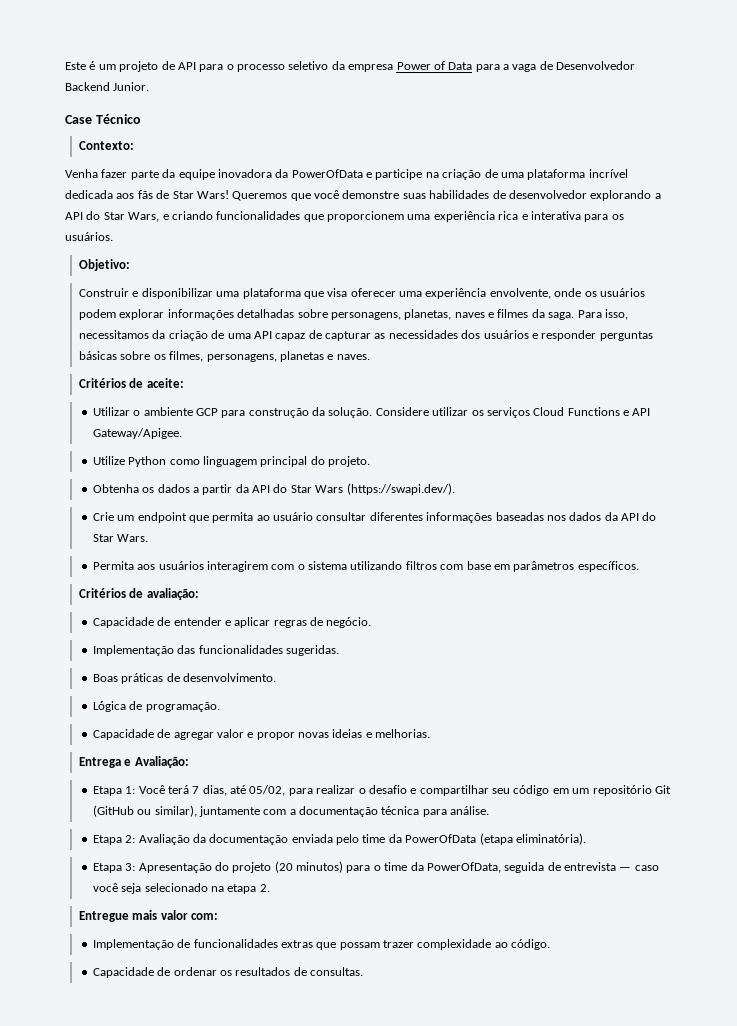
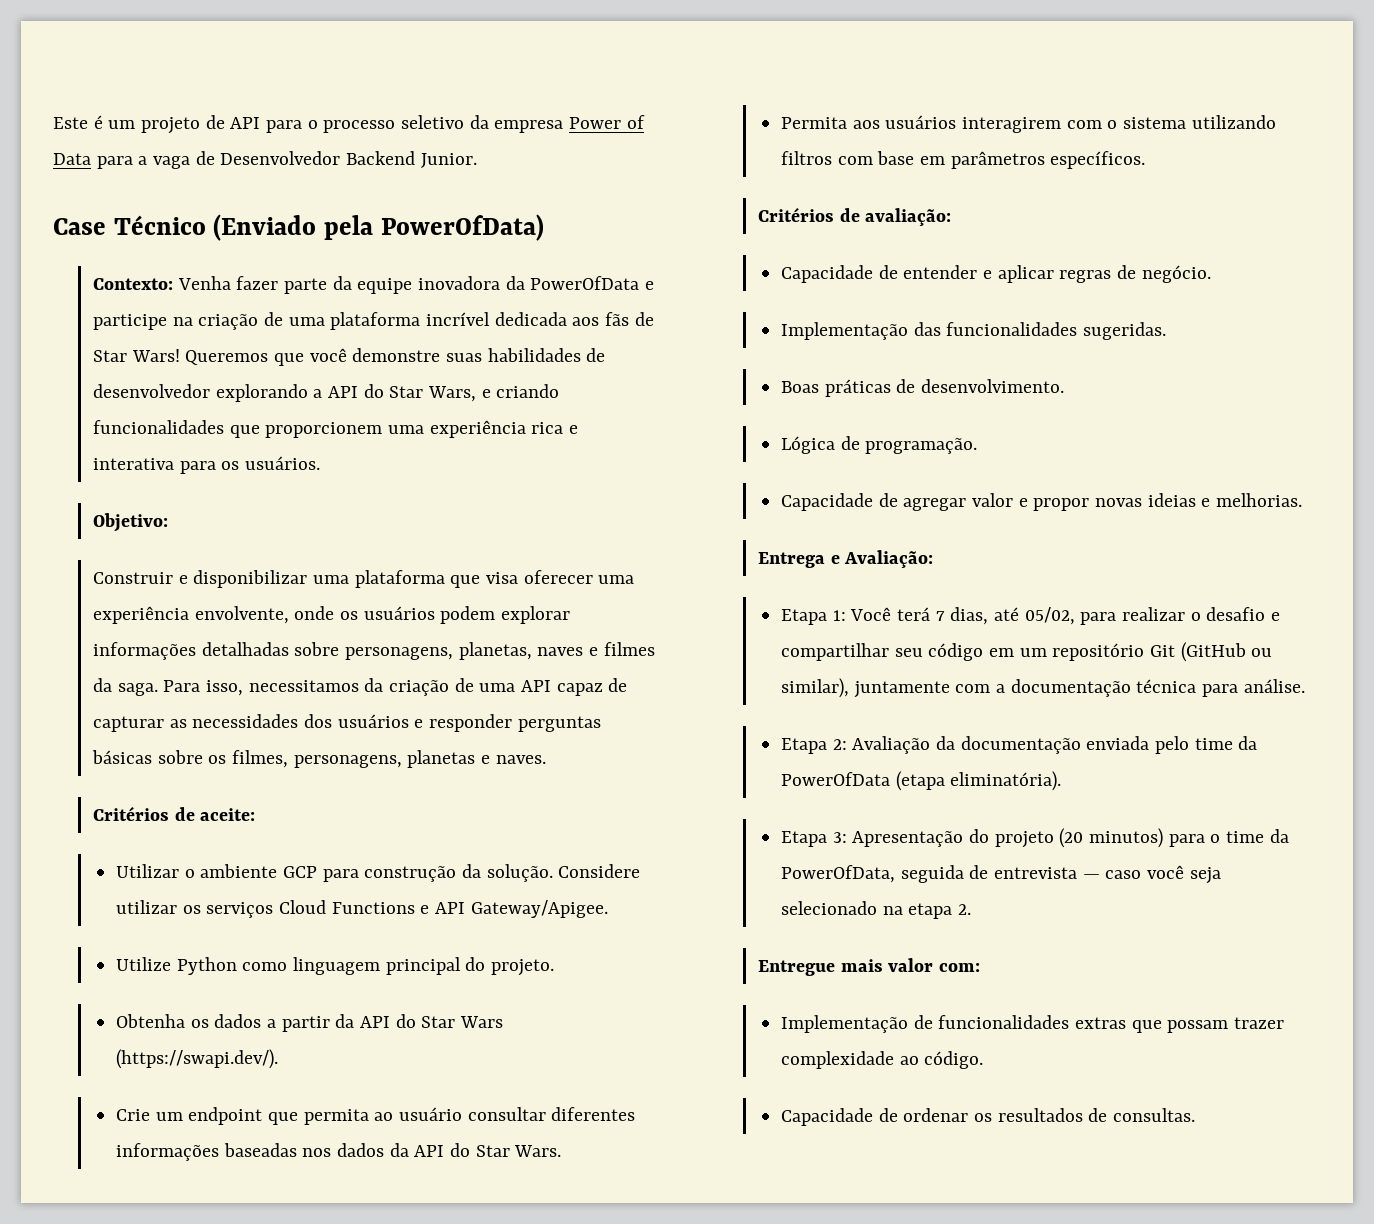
(141, 119) none -> [213,214,544,241] (Enviado pela PowerOfData)
(135, 145) // -> (173, 284) none

